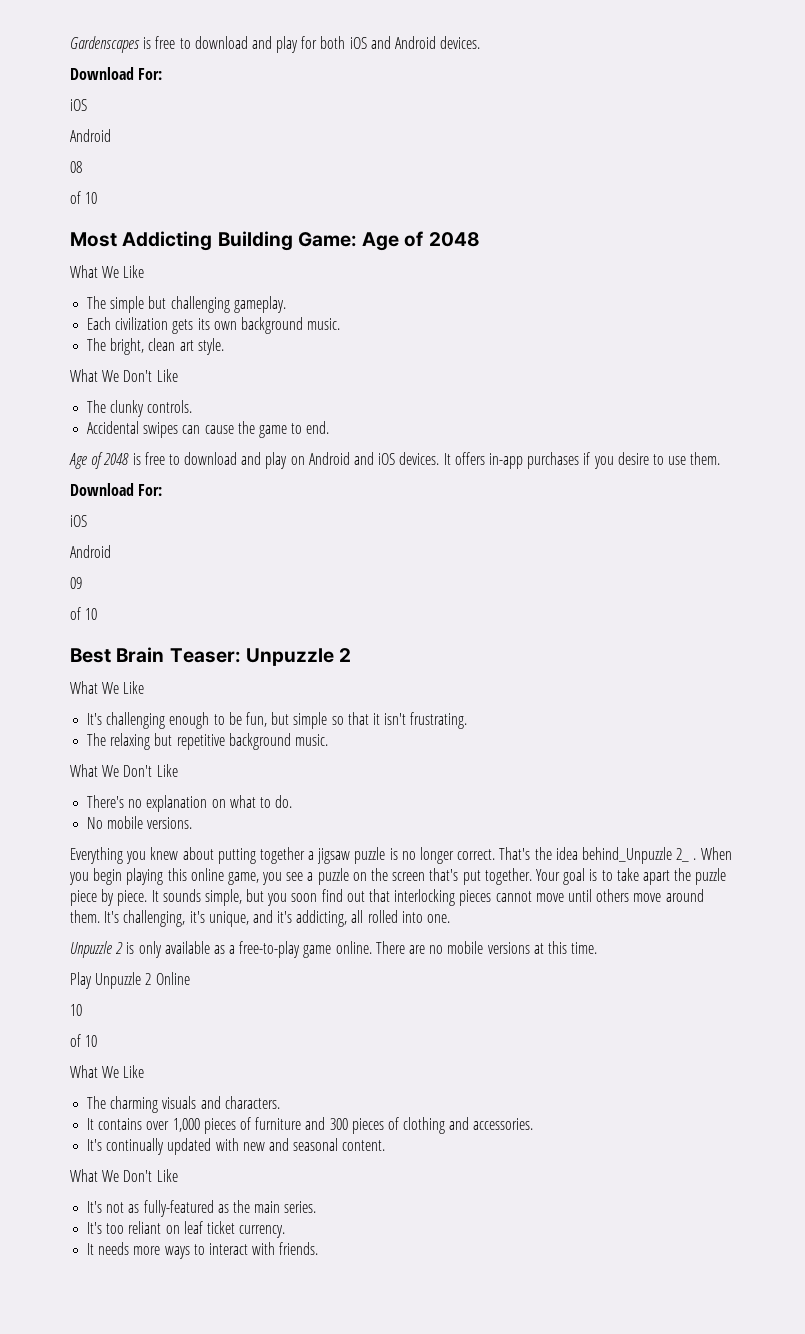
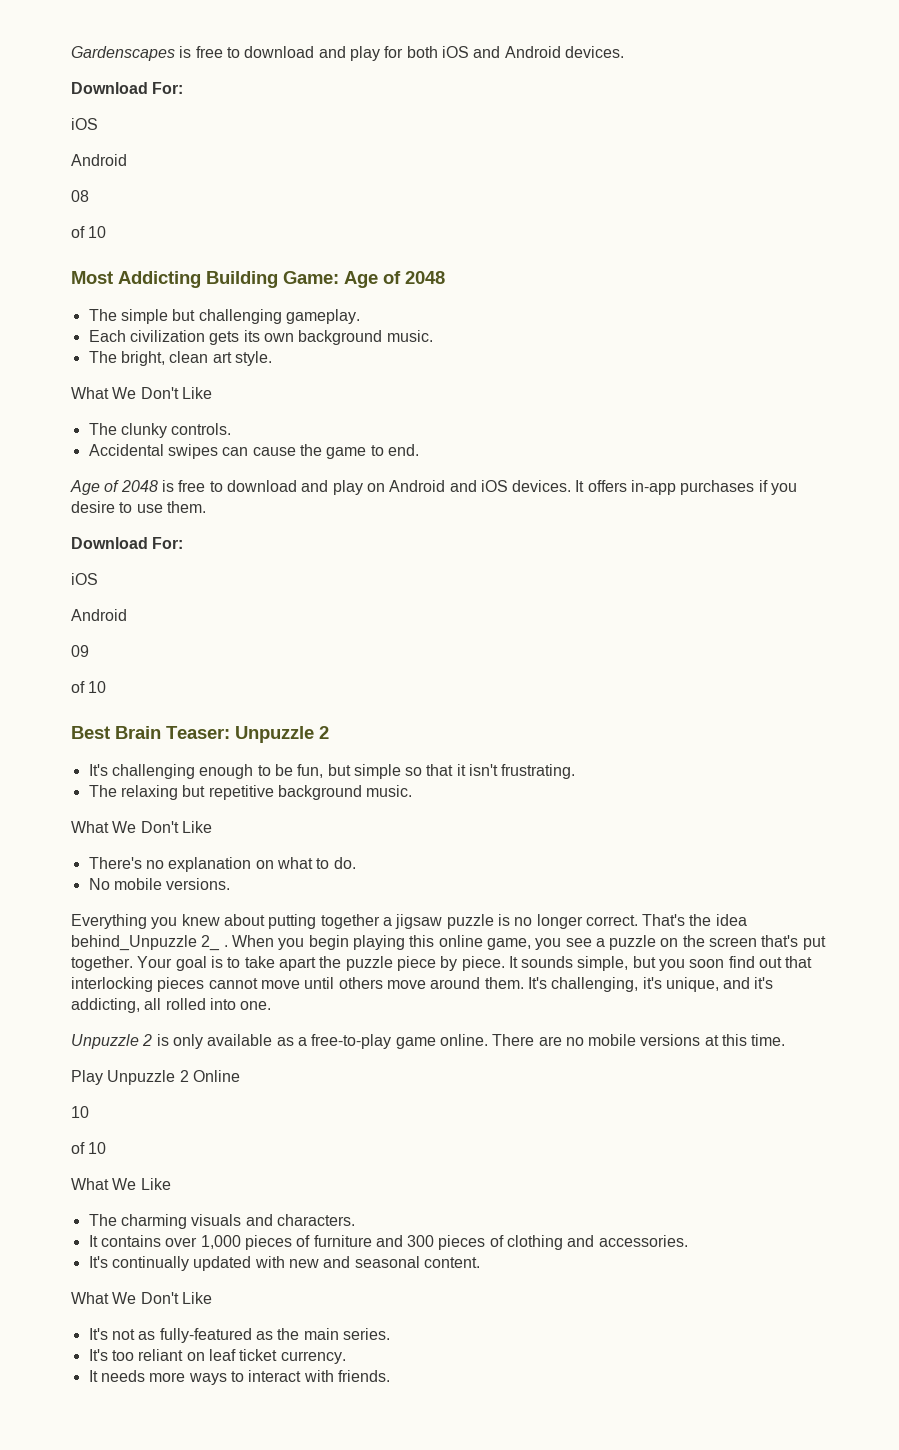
[70,265,145,278] // What We Like -> (445, 277) none
[70,681,145,694] // What We Like -> (329, 732) none

